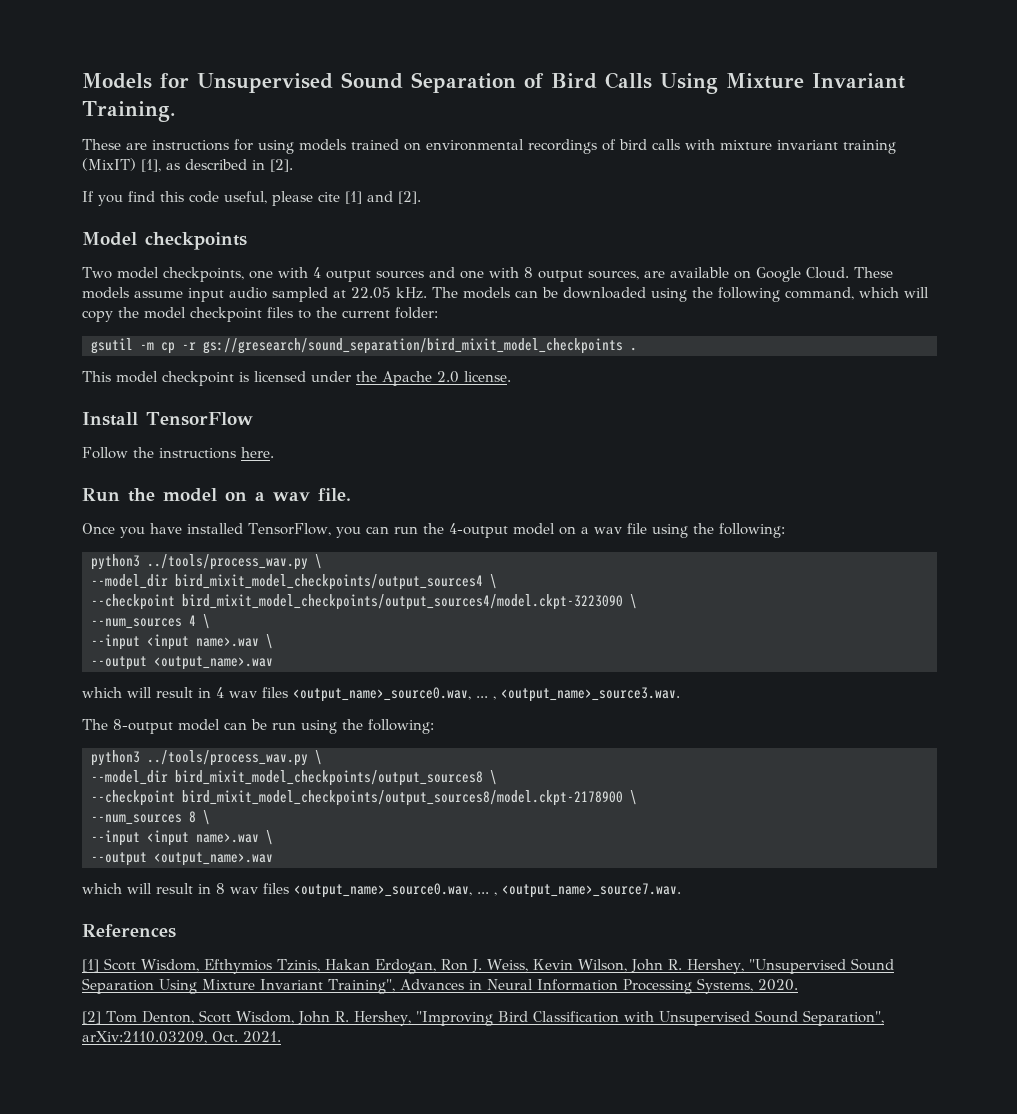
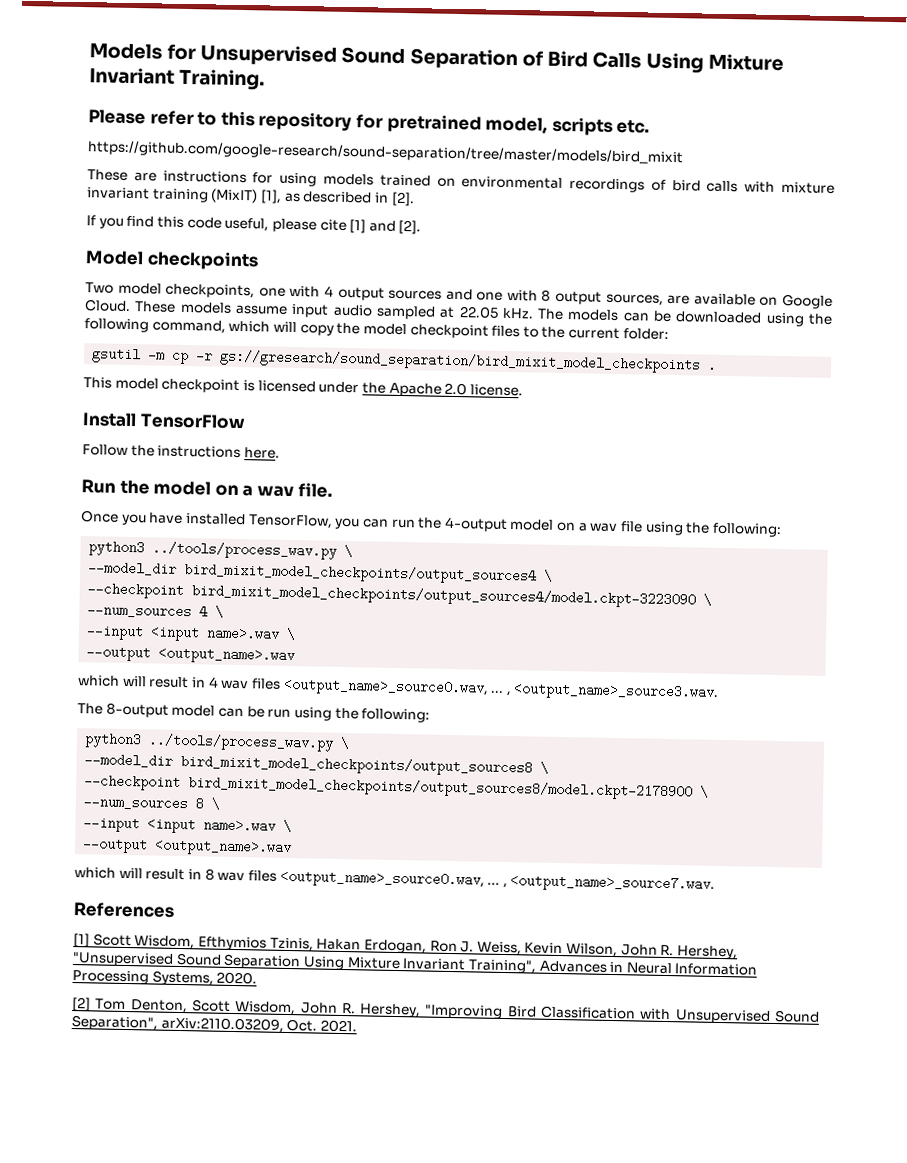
(176, 111) none -> [88,109,651,136] [87,140,684,166] // Please refer to this repository for pretrained model, scripts etc. // https://github.com/google-research/sound-separation/tree/master/models/bird_mixit

